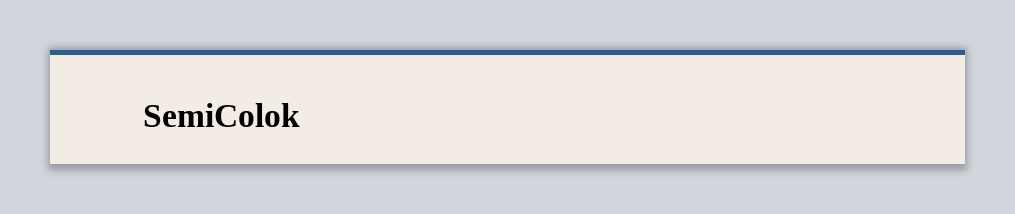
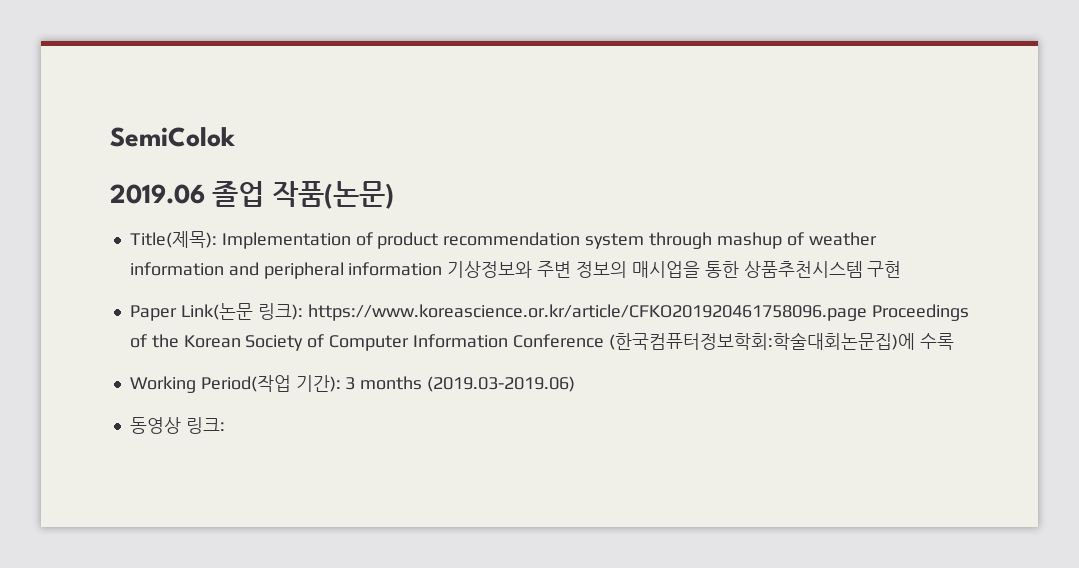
(300, 115) none -> [110,181,394,209] [129,231,877,249] [129,261,902,279] [129,303,969,321] [129,332,954,351] [129,375,576,393] [129,417,225,434] // 2019.06 졸업 작품(논문) // Title(제목): Implementation of product recommendation system through mashup of weather information and peripheral information 기상정보와 주변 정보의 매시업을 통한 상품추천시스템 구현 // Paper Link(논문 링크): https://www.koreascience.or.kr/article/CFKO201920461758096.page Proceedings of the Korean Society of Computer Information Conference (한국컴퓨터정보학회:학술대회논문집)에 수록 // Working Period(작업 기간): 3 months (2019.03-2019.06) // 동영상 링크:

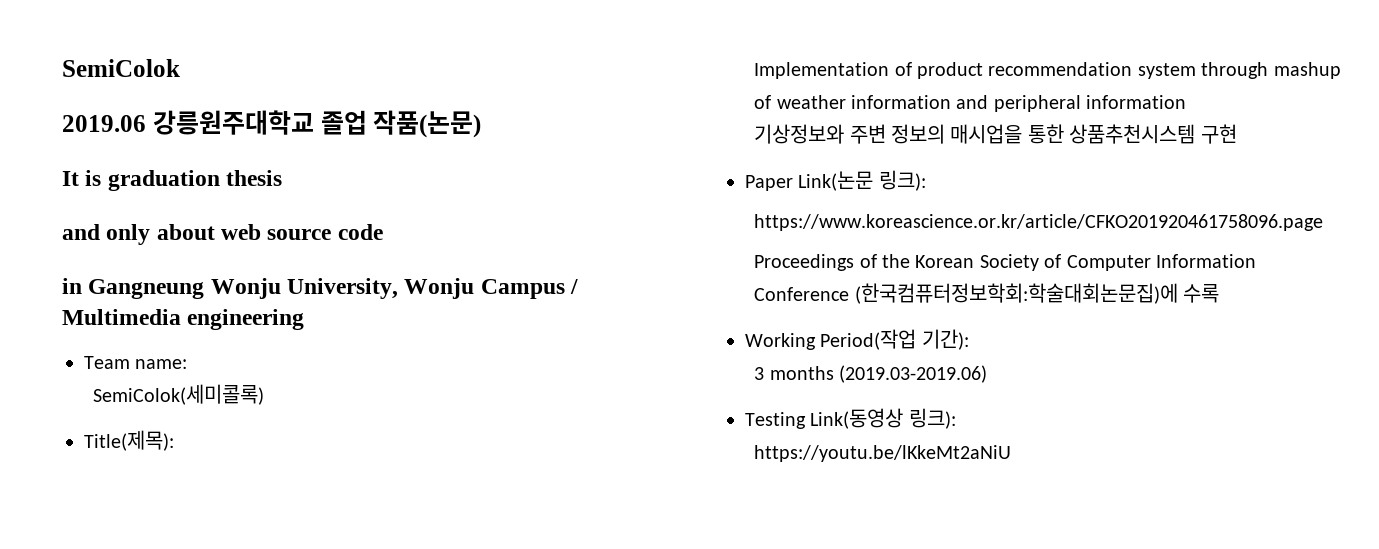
(205, 194) none -> [152,110,314,135] 강릉원주대학교
(394, 195) none -> [62,170,283,191] [62,224,383,245] [62,278,579,299] [62,309,305,330] [84,356,188,369] [93,384,265,405] // It is graduation thesis // and only about web source code // in Gangneung Wonju University, Wonju Campus / Multimedia engineering // Team name: // SemiColok(세미콜록)
(217, 239) none -> (174, 440) //
(443, 269) none -> (1187, 102) //
(303, 311) none -> (926, 180) //
(867, 312) none -> (1324, 222) //
(341, 383) none -> (969, 339) //
[129,417,225,434] 동영상 링크: -> [745,408,956,429] [754,445,1012,462] Testing Link(동영상 링크): // https://youtu.be/lKkeMt2aNiU

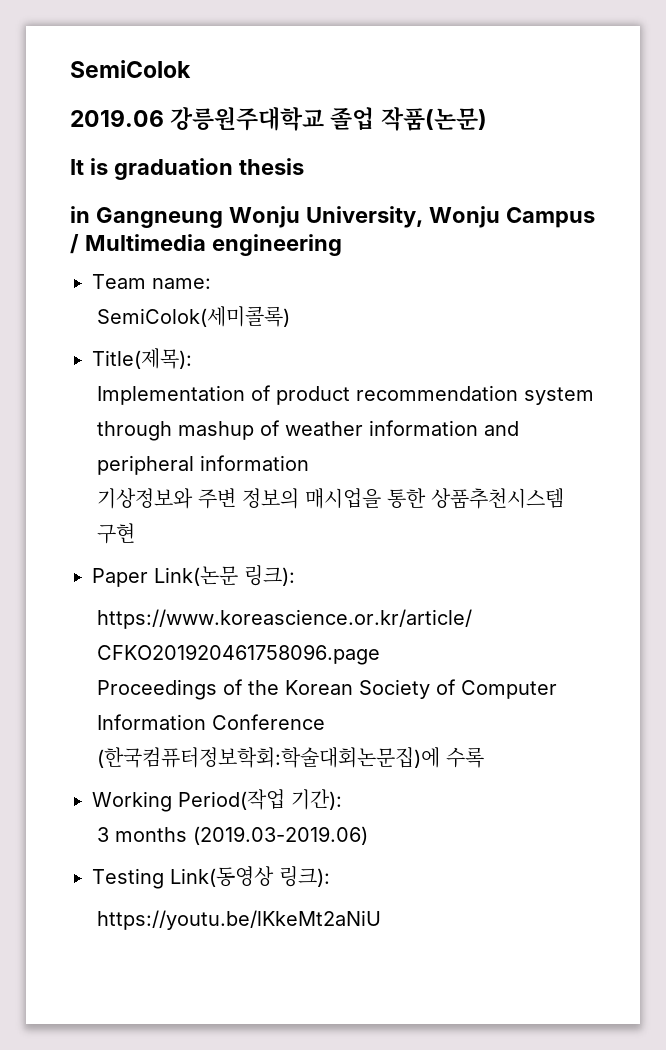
[62,224,383,245] // and only about web source code -> (304, 166) none

